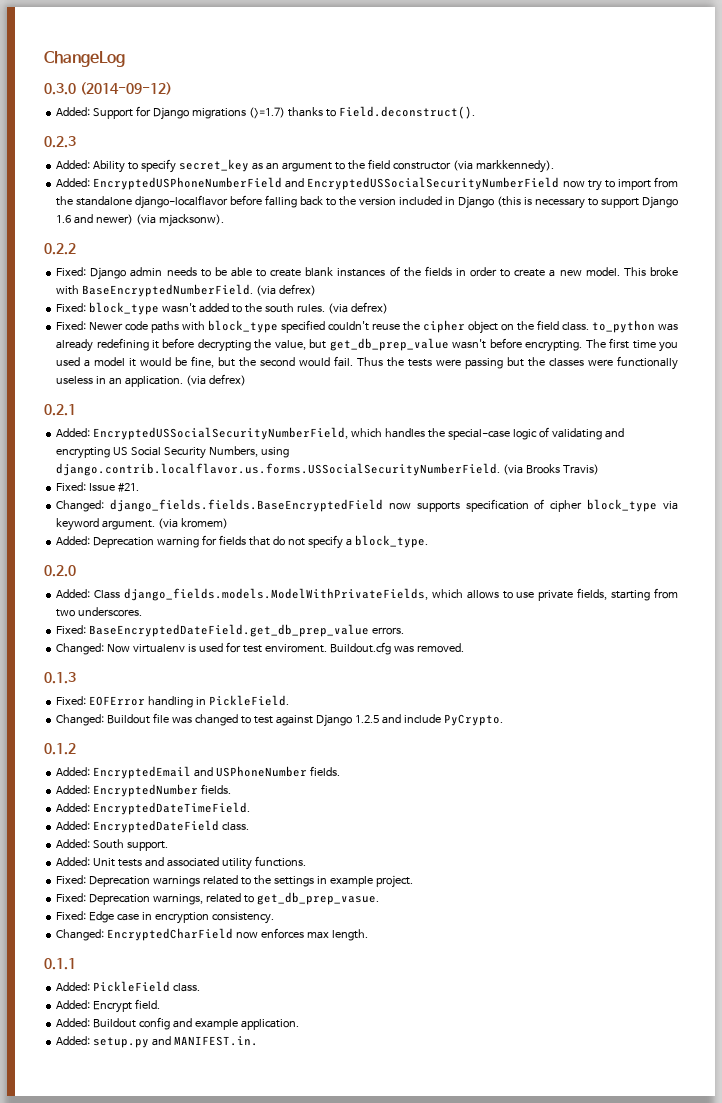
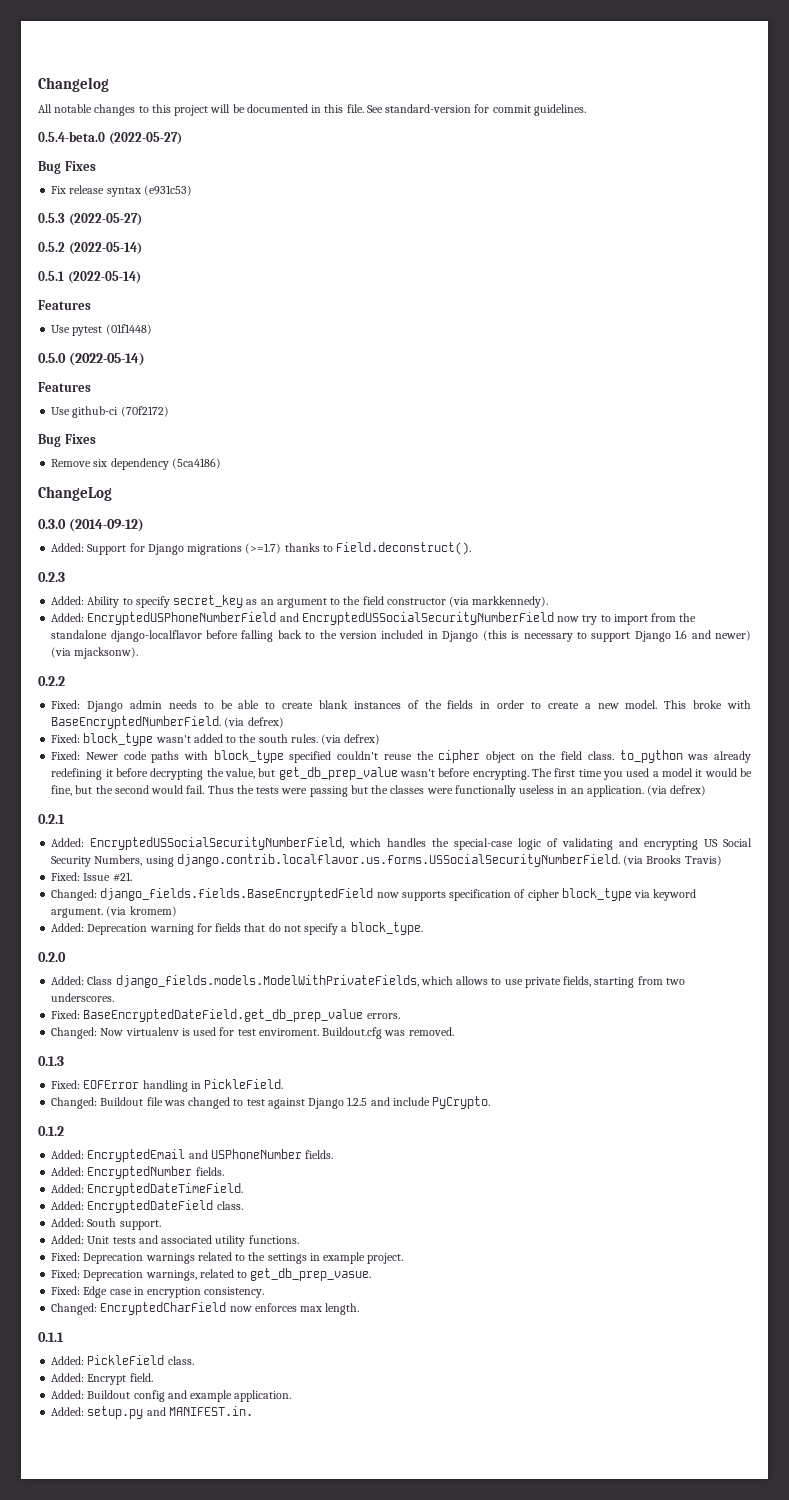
(44, 59) none -> [38,77,109,92] [38,104,586,116] [38,131,182,145] [38,161,96,174] [51,185,192,197] [38,213,142,226] [38,242,142,255] [38,271,141,284] [38,300,91,310] [51,324,152,336] [38,352,145,366] [38,382,91,392] [51,406,169,418] [38,434,96,447] [51,458,221,470] Changelog // All notable changes to this project will be documented in this file. See standard-version for commit guidelines. // 0.5.4-beta.0 (2022-05-27) // Bug Fixes // Fix release syntax (e931c53) // 0.5.3 (2022-05-27) // 0.5.2 (2022-05-14) // 0.5.1 (2022-05-14) // Features // Use pytest (01f1448) // 0.5.0 (2022-05-14) // Features // Use github-ci (70f2172) // Bug Fixes // Remove six dependency (5ca4186) //

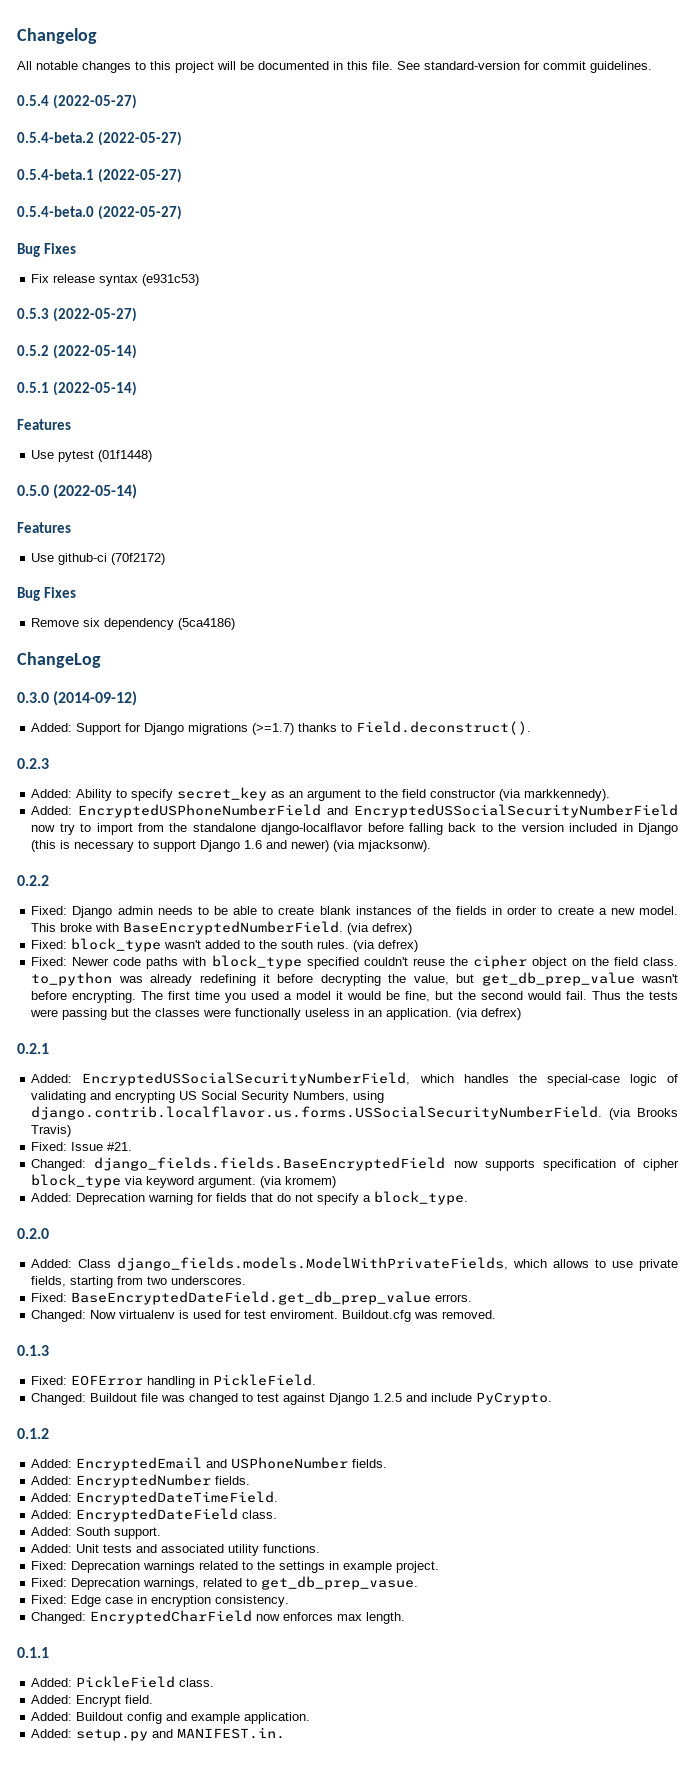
(586, 110) none -> [17,94,138,109] [17,131,183,146] [17,168,183,183] // 0.5.4 (2022-05-27) // 0.5.4-beta.2 (2022-05-27) // 0.5.4-beta.1 (2022-05-27)

